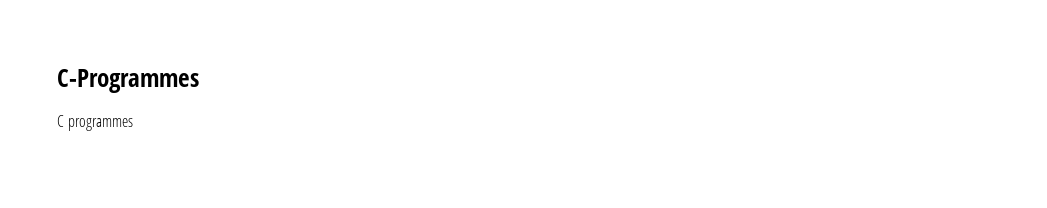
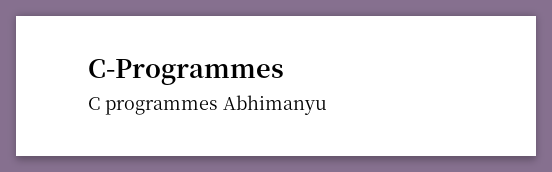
(134, 124) none -> [223,95,327,115] Abhimanyu

